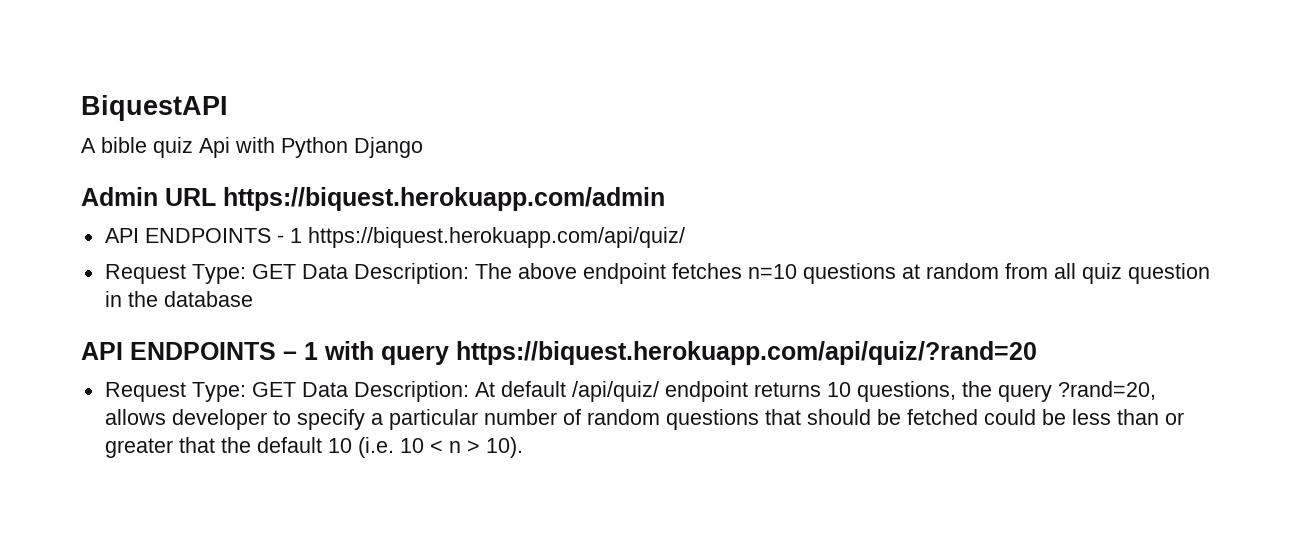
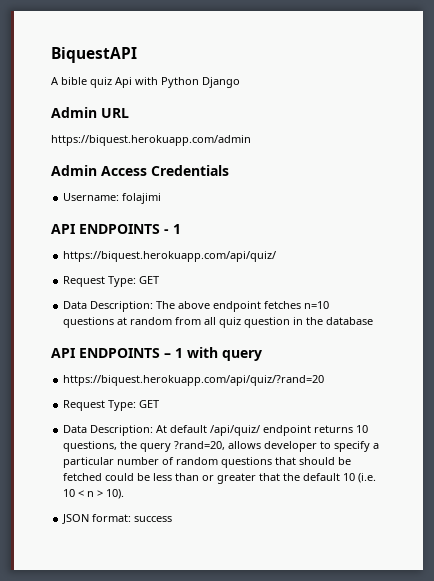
(216, 197) none -> (129, 113) //
[104,228,302,243] // API ENDPOINTS - 1 -> [51,165,229,176] [63,193,162,204] [51,224,181,234] // Admin Access Credentials // Username: folajimi // API ENDPOINTS - 1 //
(296, 271) none -> (160, 280) //
(449, 355) none -> (262, 355) //
(296, 389) none -> (160, 404) //
(523, 447) none -> [62,514,173,524] // JSON format: success

